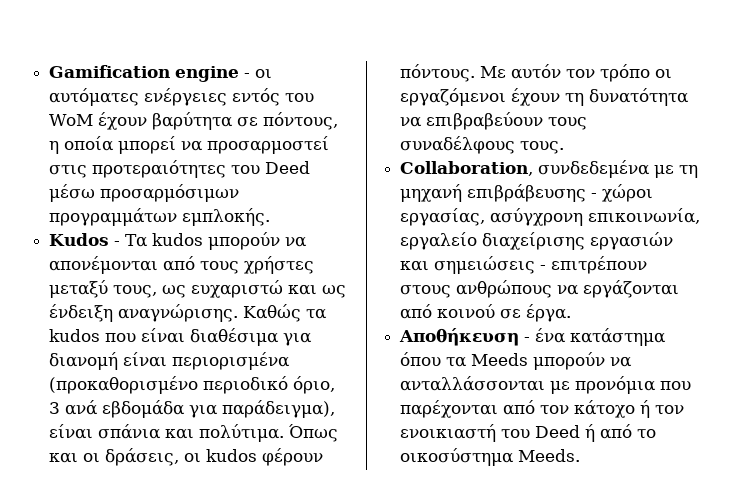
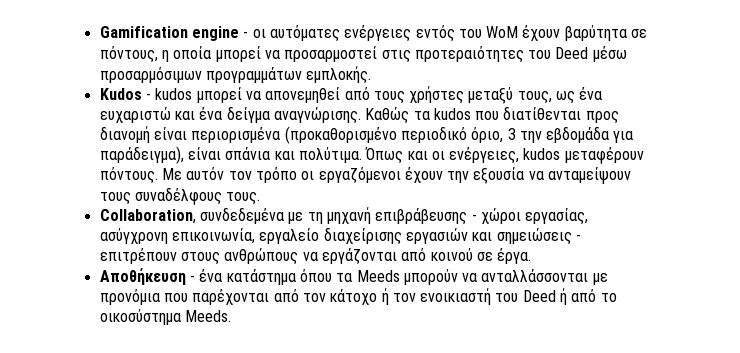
[125,232,308,250] [49,256,159,274] Τα kudos μπορούν να απονέμονται -> [155,87,341,103] kudos μπορεί να απονεμηθεί
(187, 291) none -> [579,87,603,100] ένα
[322,284,347,298] [49,304,114,322] ως ένδειξη -> [199,106,270,123] ένα δείγμα
[141,328,313,346] είναι διαθέσιμα για -> [503,106,619,124] διατίθενται προς
[65,400,99,415] ανά -> [519,131,542,143] την
[105,448,324,466] δράσεις, οι kudos φέρουν -> [449,147,644,164] ενέργειες, kudos μεταφέρουν
[565,88,690,106] [400,112,544,130] τη δυνατότητα να επιβραβεύουν -> [447,167,632,184] την εξουσία να ανταμείψουν

